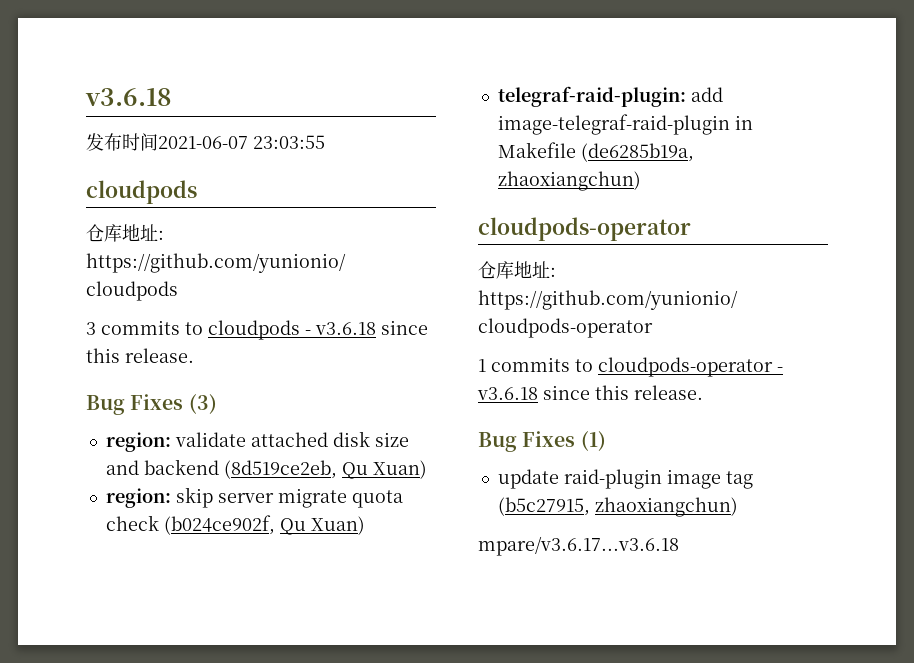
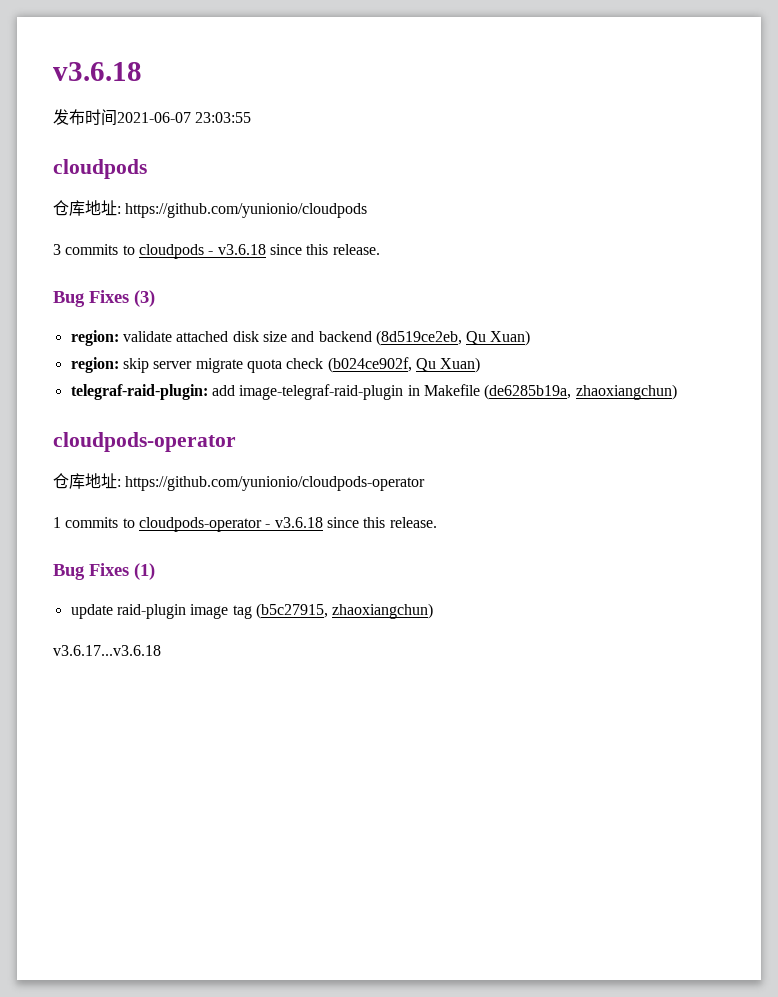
[478,536,679,556] mpare/v3.6.17...v3.6.18 -> [53,645,161,656] v3.6.17...v3.6.18

